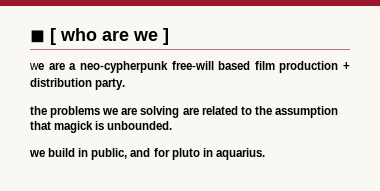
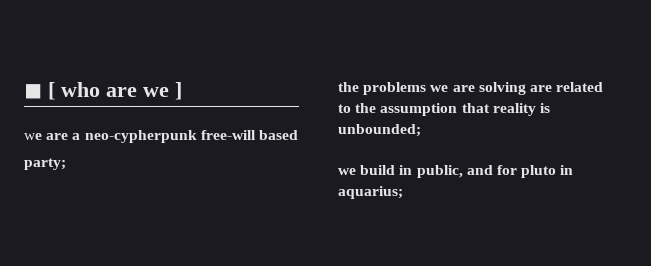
[254,61,350,73] [30,78,126,90] film production + distribution party. -> [24,158,66,170] party;
[54,121,173,133] magick is unbounded. -> [492,103,550,116] [338,124,421,137] reality is unbounded;
[215,148,265,160] aquarius. -> [338,186,403,199] aquarius;

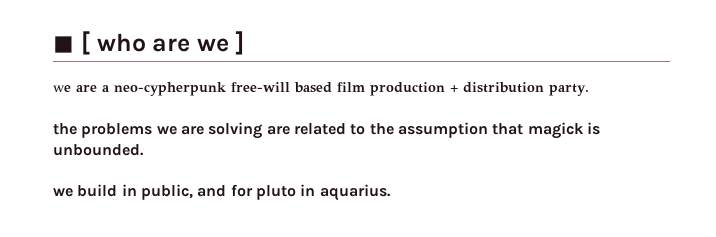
[24,158,66,170] party; -> [337,82,589,96] film production + distribution party.
[492,103,550,116] [338,124,421,137] reality is unbounded; -> [527,122,600,139] [53,144,144,156] magick is unbounded.
[338,186,403,199] aquarius; -> [319,184,391,201] aquarius.

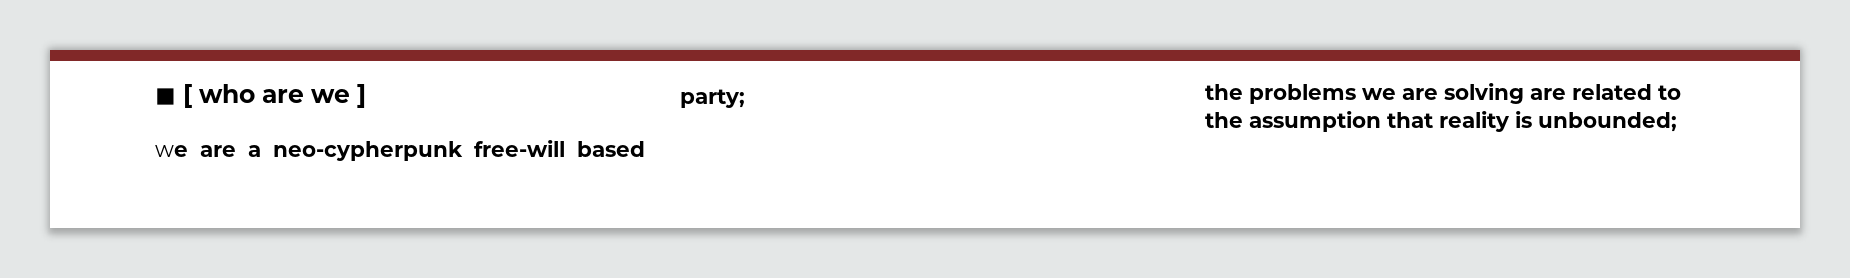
[337,82,589,96] film production + distribution party. -> [680,89,745,108] party;
[527,122,600,139] [53,144,144,156] [53,184,391,201] magick is unbounded. // we build in public, and for pluto in aquarius. -> [1439,111,1677,132] reality is unbounded;

